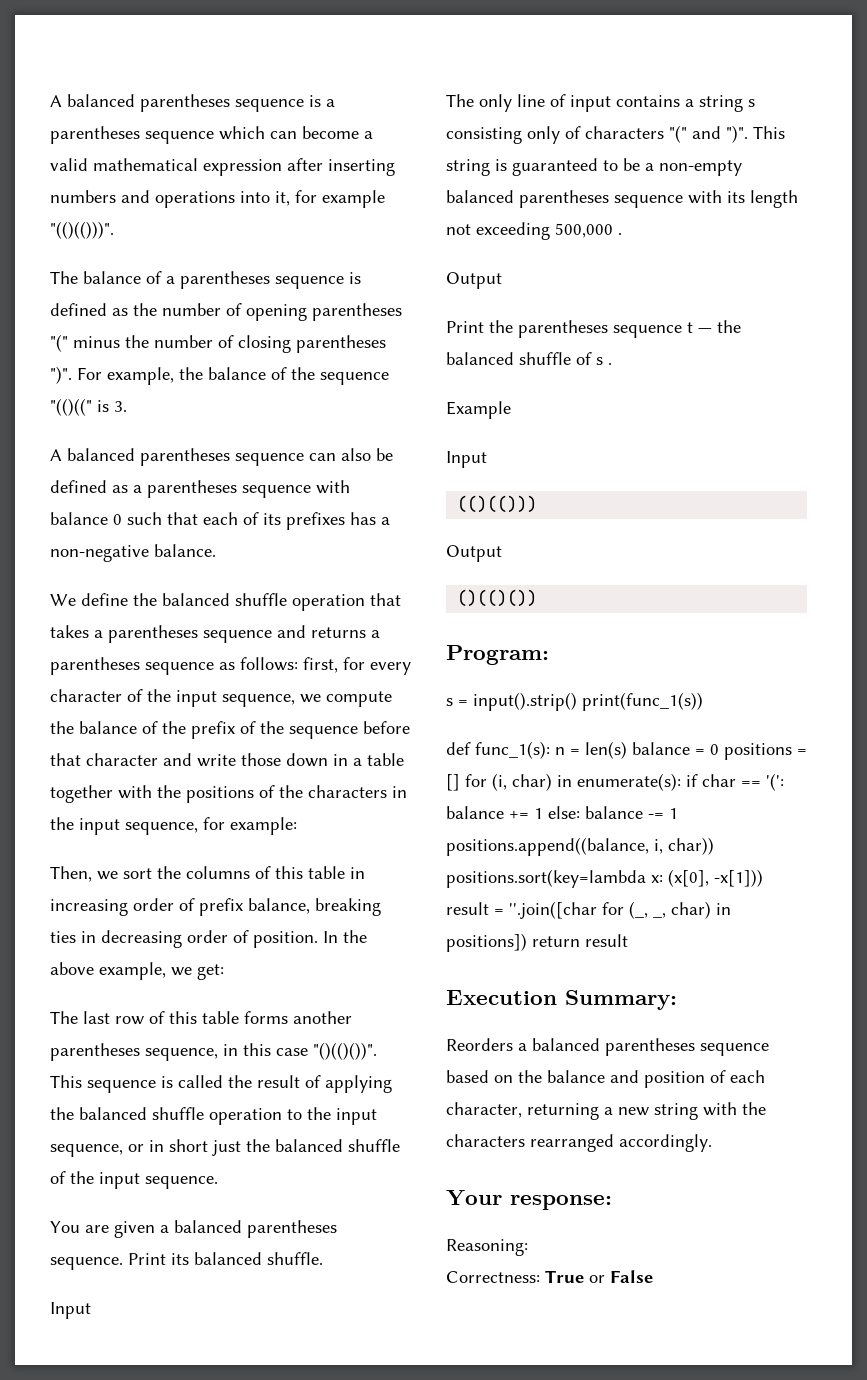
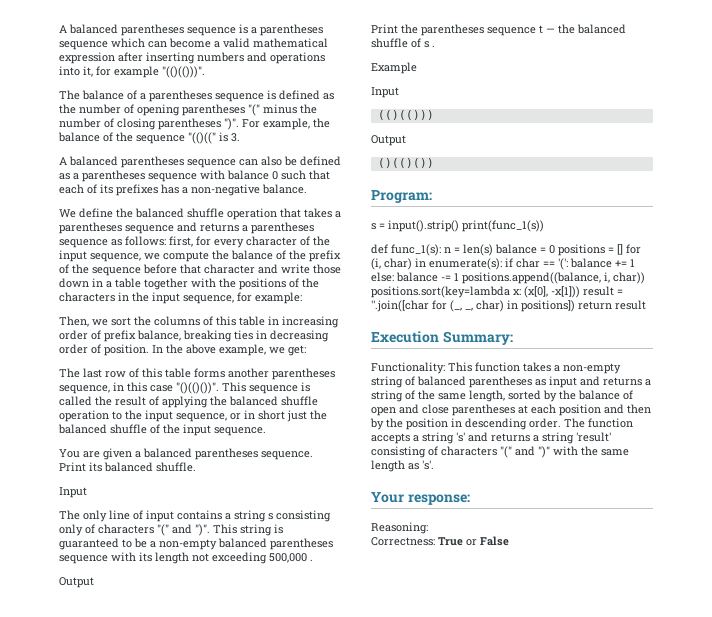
[446,1038,769,1056] [446,1070,765,1088] [446,1102,766,1120] [446,1134,712,1152] Reorders a balanced parentheses sequence based on the balance and position of each character, returning a new string with the characters rearranged accordingly. -> [371,362,621,374] [371,376,651,388] [371,390,633,402] [371,404,651,416] [370,418,633,430] [371,432,611,444] [371,446,629,458] [371,460,434,472] Functionality: This function takes a non-empty string of balanced parentheses as input and returns a string of the same length, sorted by the balance of open and close parentheses at each position and then by the position in descending order. The function accepts a string 's' and returns a string 'result' consisting of characters "(" and ")" with the same length as 's'.

